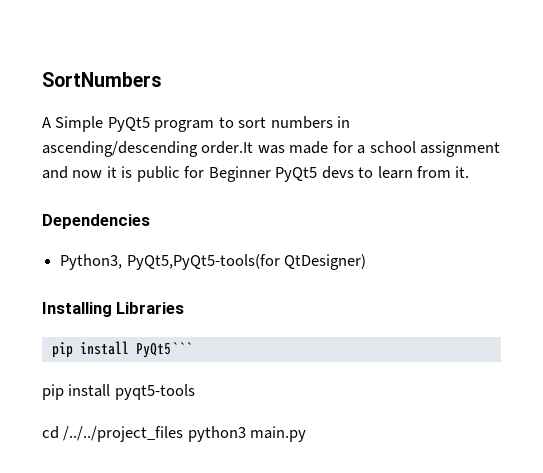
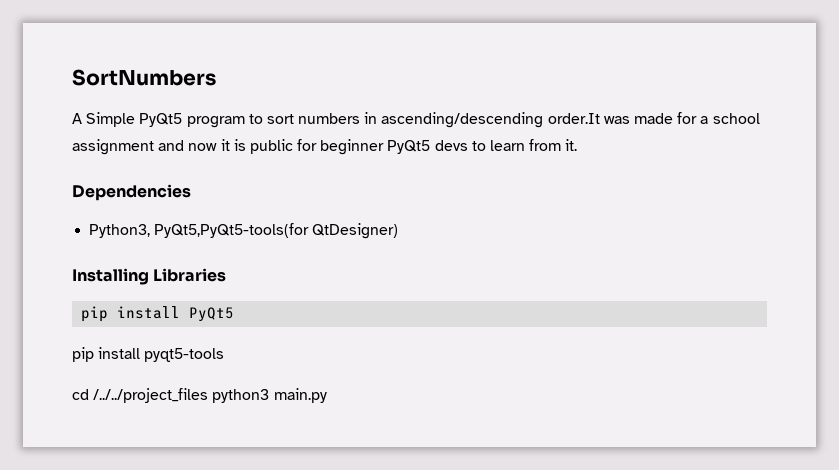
[208,166,271,182] Beginner -> [320,139,385,155] beginner
[135,342,192,358] PyQt5``` -> [189,307,235,322] PyQt5

